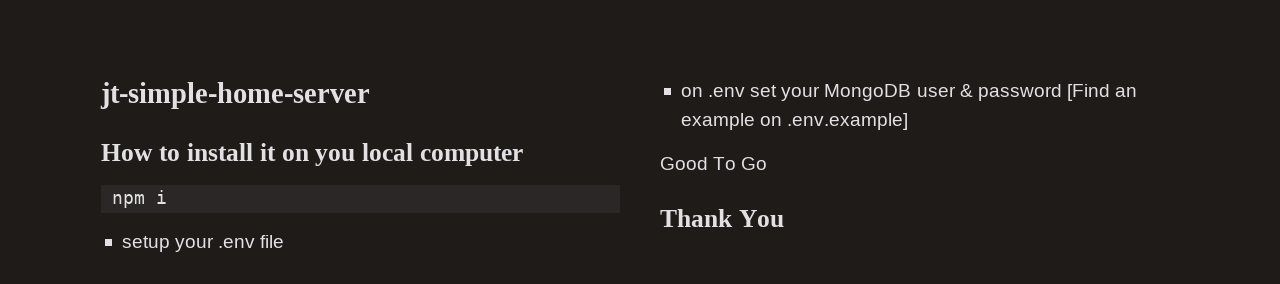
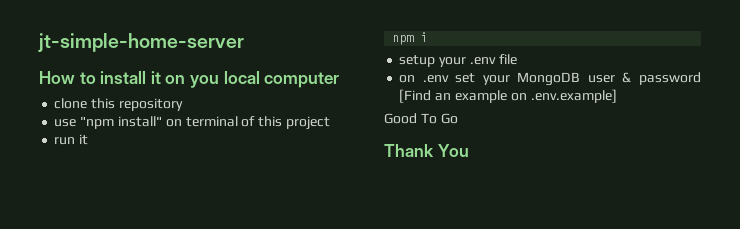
(524, 156) none -> [54,98,183,111] [54,116,330,130] [54,134,89,145] // clone this repository // use "npm install" on terminal of this project // run it

